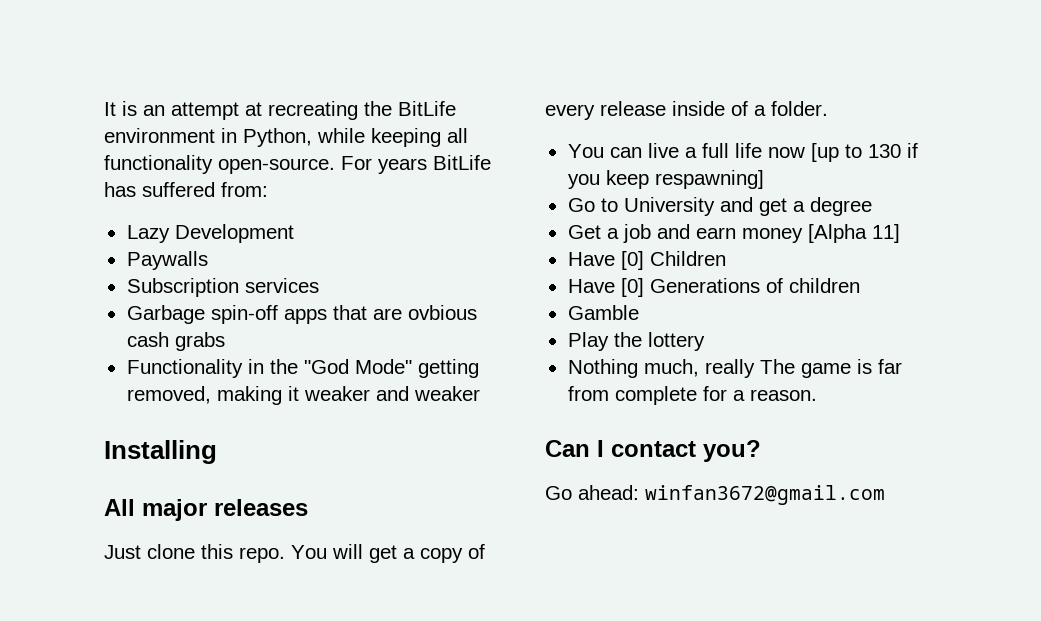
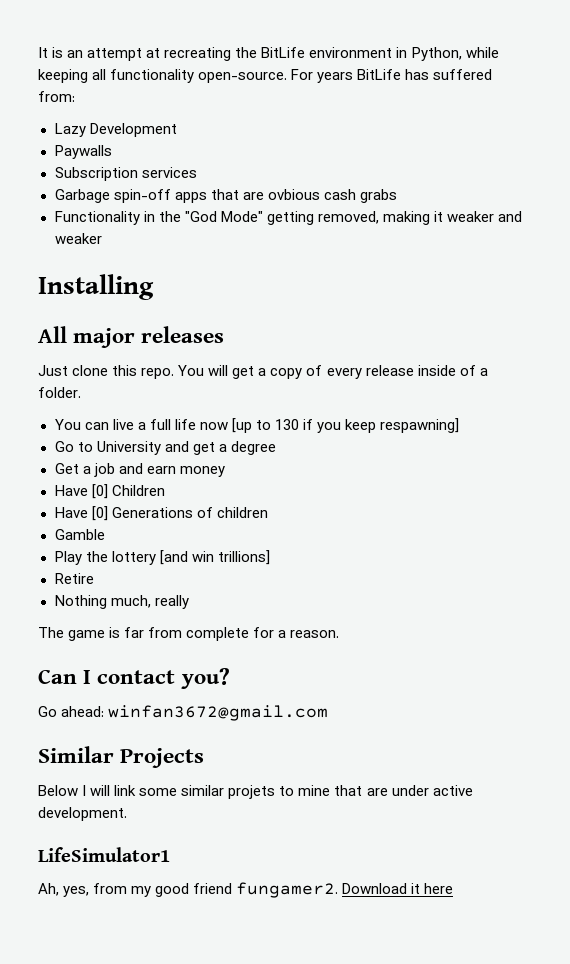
[807,224,900,243] [Alpha 11] -> (225, 471) none
(705, 341) none -> [159,550,270,565] [54,573,94,584] [and win trillions] // Retire
(755, 368) none -> (189, 602) //
(885, 495) none -> [38,746,205,768] [38,785,473,799] [38,807,127,821] [38,847,170,862] [38,882,454,898] // Similar Projects // Below I will link some similar projets to mine that are under active development. // LifeSimulator1 // Ah, yes, from my good friend fungamer2. Download it here

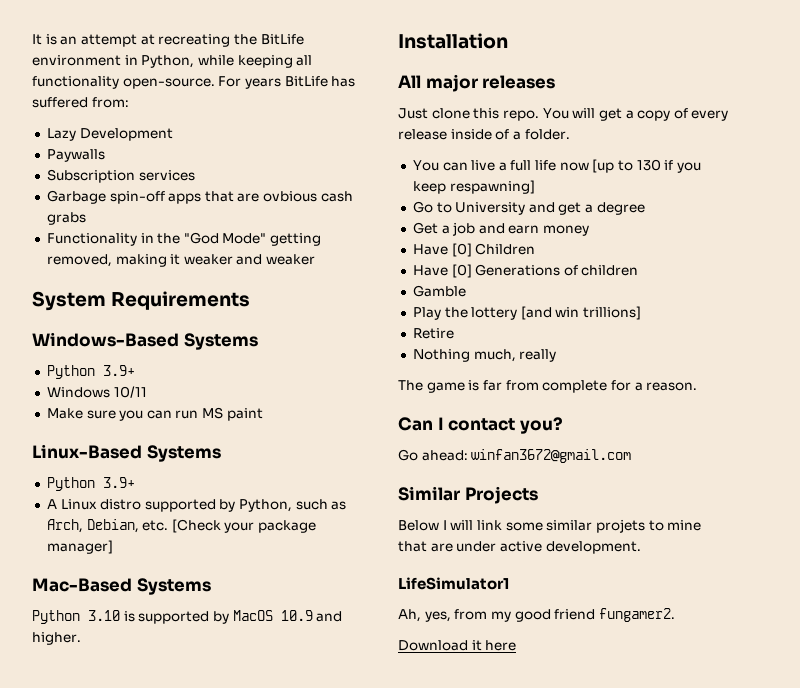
[38,274,154,300] Installing -> [32,291,251,311] [32,332,258,350] [46,365,135,379] [46,386,147,398] [46,407,263,421] [32,444,221,462] [46,477,135,491] [46,499,347,512] [46,519,317,533] [46,540,113,554] [32,578,211,595] [32,610,343,624] [32,632,81,645] [398,33,508,49] System Requirements // Windows-Based Systems // Python 3.9+ // Windows 10/11 // Make sure you can run MS paint // Linux-Based Systems // Python 3.9+ // A Linux distro supported by Python, such as Arch, Debian, etc. [Check your package manager] // Mac-Based Systems // Python 3.10 is supported by MacOS 10.9 and higher. // Installation
(339, 890) none -> (675, 615) //

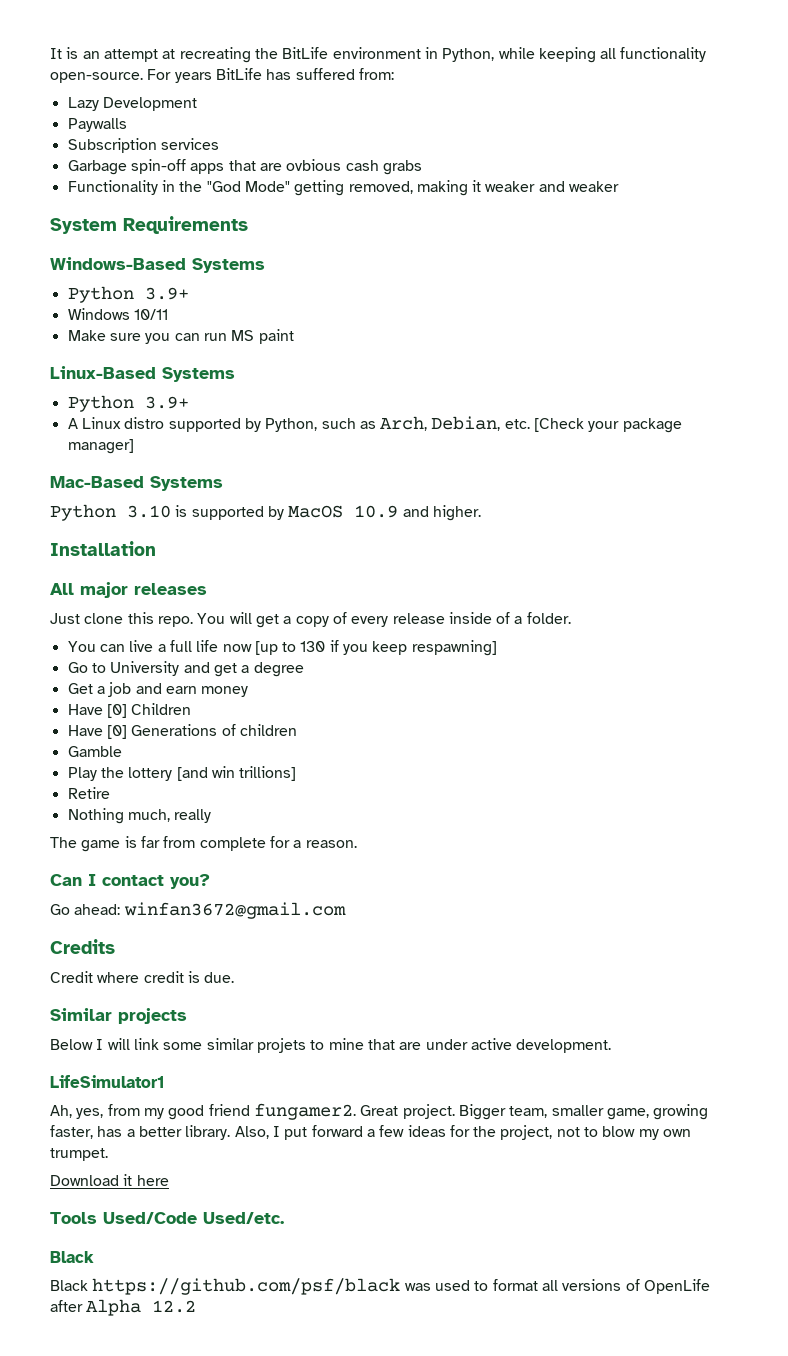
(632, 456) none -> [50,939,115,954] [50,971,235,983] // Credits // Credit where credit is due.
[464,486,538,504] Projects -> [118,1008,187,1024] projects
[398,640,517,651] // Download it here -> [360,1104,709,1120] [50,1125,692,1140] [50,1148,108,1161] [50,1174,169,1186] [50,1212,284,1224] [50,1251,94,1263] [50,1278,710,1295] [50,1299,197,1316] Great project. Bigger team, smaller game, growing faster, has a better library. Also, I put forward a few ideas for the project, not to blow my own trumpet. // Download it here // Tools Used/Code Used/etc. // Black // Black https://github.com/psf/black was used to format all versions of OpenLife after Alpha 12.2

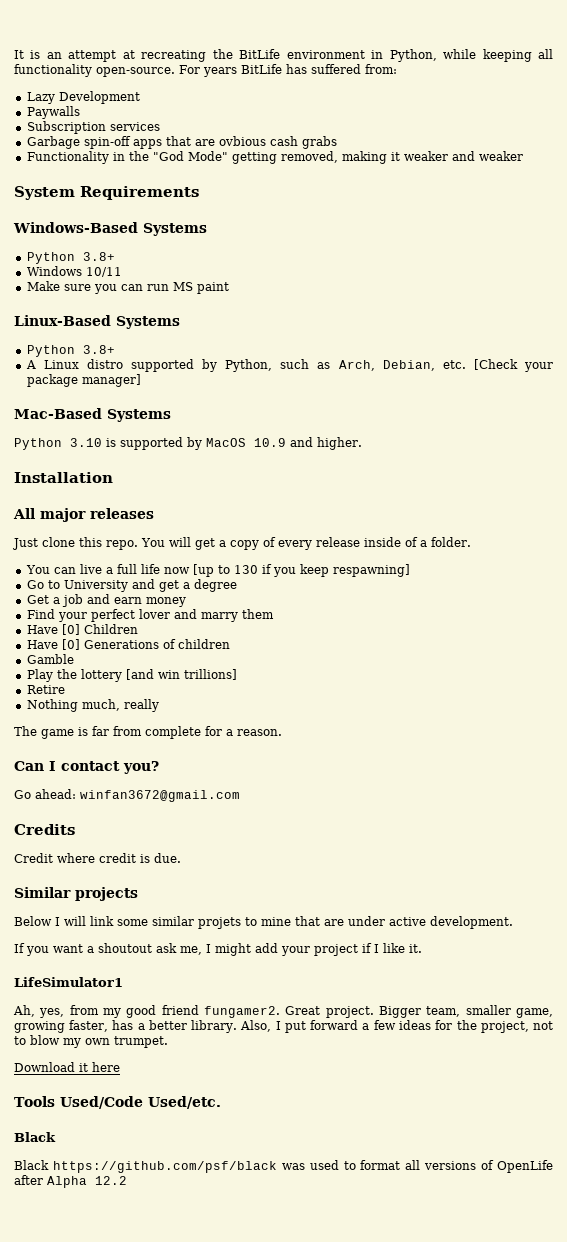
[144,287,189,300] 3.9+ -> [82,252,115,261] 3.8+
[144,396,189,409] 3.9+ -> [82,345,115,354] 3.8+
(249, 691) none -> [26,609,274,622] // Find your perfect lover and marry them
(612, 1046) none -> [14,943,422,956] // If you want a shoutout ask me, I might add your project if I like it.

